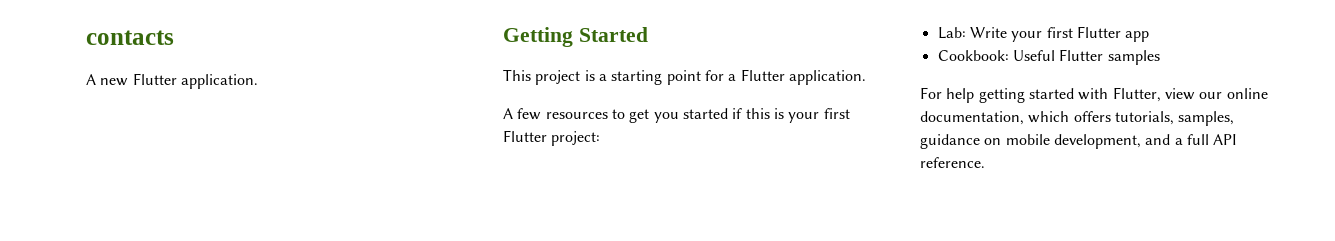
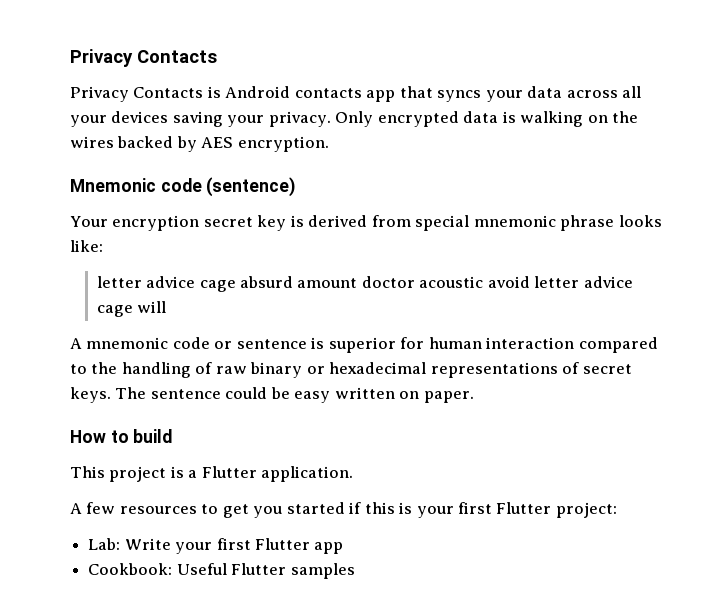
[86,30,174,45] [86,73,258,89] [503,27,648,47] contacts // A new Flutter application. // Getting Started -> [70,49,217,67] [70,86,642,102] [70,111,639,127] [70,136,329,152] [70,177,296,197] [70,215,662,231] [70,240,103,252] [96,276,633,292] [96,301,167,317] [70,337,658,353] [70,362,632,378] [70,387,474,403] [70,429,173,443] Privacy Contacts // Privacy Contacts is Android contacts app that syncs your data across all your devices saving your privacy. Only encrypted data is walking on the wires backed by AES encryption. // Mnemonic code (sentence) // Your encryption secret key is derived from special mnemonic phrase looks like: // letter advice cage absurd amount doctor acoustic avoid letter advice cage will // A mnemonic code or sentence is superior for human interaction compared to the handling of raw binary or hexadecimal representations of secret keys. The sentence could be easy written on paper. // How to build
[611,70,737,85] starting point for a -> (198, 474) none
[920,87,1268,103] [920,111,1235,126] [920,134,1238,149] [920,157,985,168] // For help getting started with Flutter, view our online documentation, which offers tutorials, samples, guidance on mobile development, and a full API reference. -> (355, 571) none

